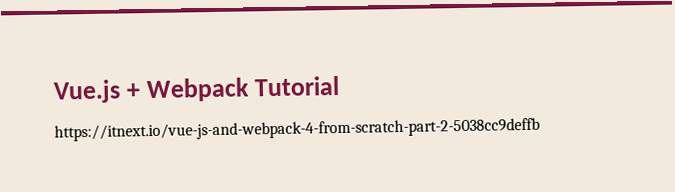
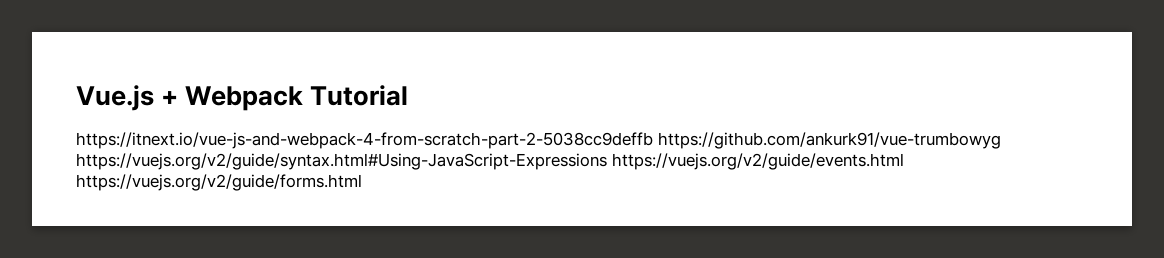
(540, 129) none -> [657,132,1001,149] [76,153,904,170] [76,174,362,191] https://github.com/ankurk91/vue-trumbowyg https://vuejs.org/v2/guide/syntax.html#Using-JavaScript-Expressions https://vuejs.org/v2/guide/events.html https://vuejs.org/v2/guide/forms.html

